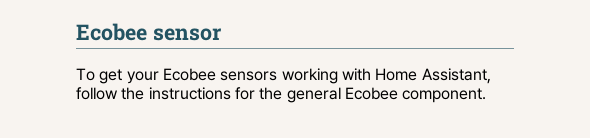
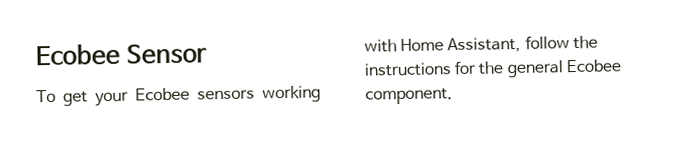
[76,23,222,41] Ecobee sensor -> [35,43,207,67] Ecobee Sensor

